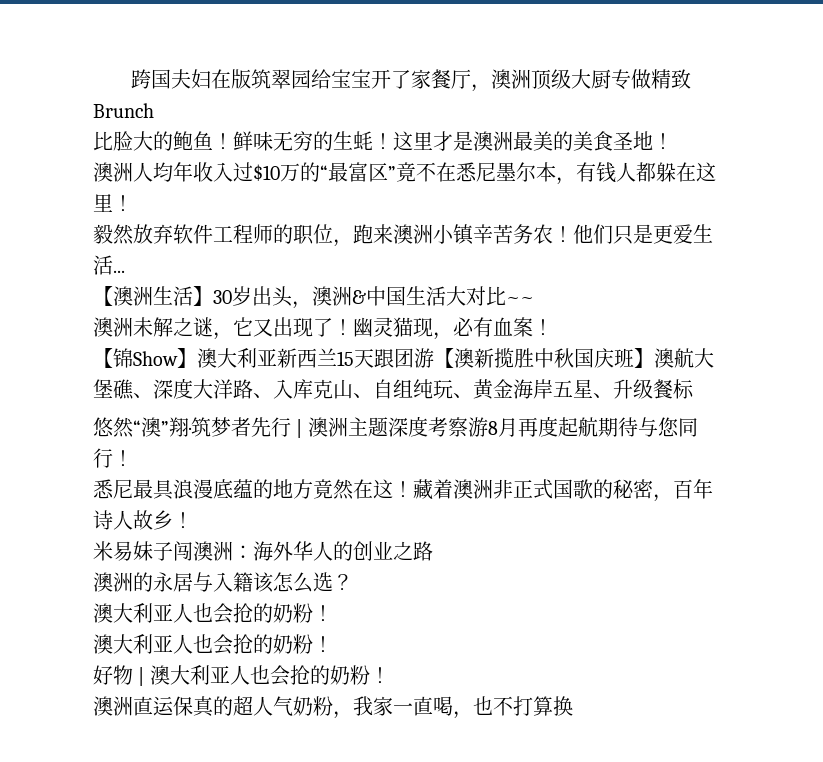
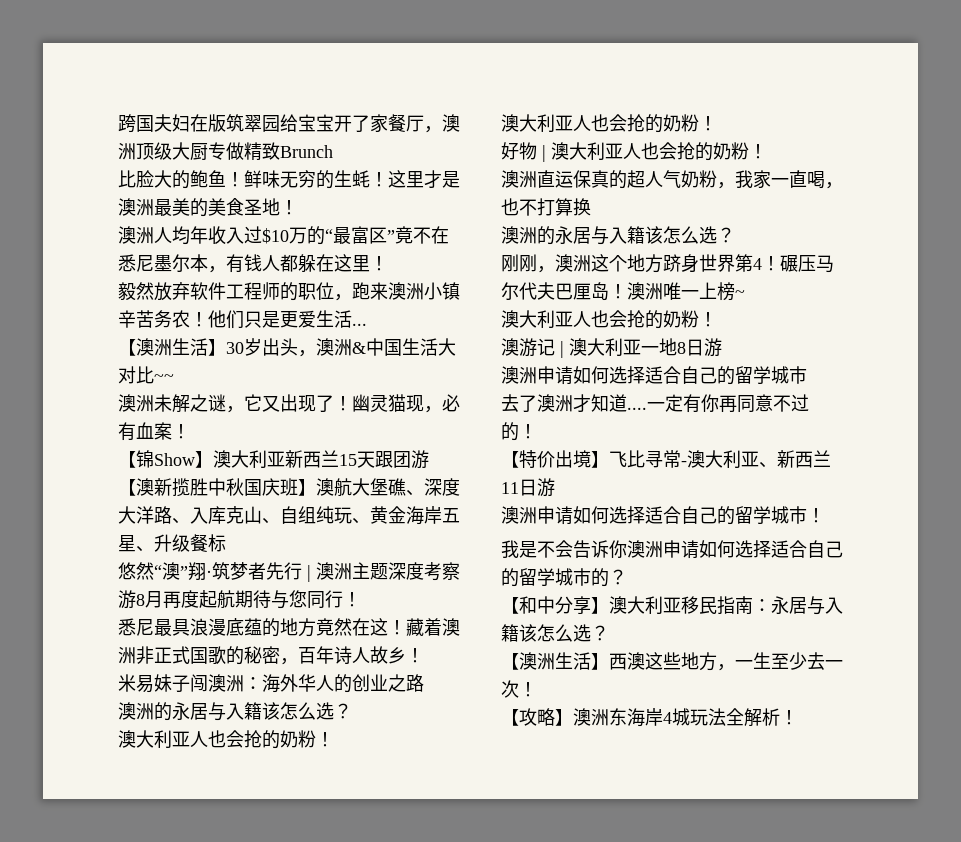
(573, 706) none -> [501,226,735,245] [501,254,834,273] [501,282,745,301] [501,310,717,329] [501,338,722,358] [501,366,807,385] [501,394,809,413] [501,422,537,441] [501,450,831,468] [501,478,555,497] [501,506,825,525] [501,540,843,559] [501,568,627,587] [501,596,843,615] [501,624,609,642] [501,652,843,671] [501,680,537,698] [501,708,798,727] // 澳洲的永居与入籍该怎么选？ // 刚刚，澳洲这个地方跻身世界第4！碾压马尔代夫巴厘岛！澳洲唯一上榜~ // 澳大利亚人也会抢的奶粉！ // 澳游记 | 澳大利亚一地8日游 // 澳洲申请如何选择适合自己的留学城市 // 去了澳洲才知道....一定有你再同意不过的！ // 【特价出境】飞比寻常-澳大利亚、新西兰11日游 // 澳洲申请如何选择适合自己的留学城市！ // 我是不会告诉你澳洲申请如何选择适合自己的留学城市的？ // 【和中分享】澳大利亚移民指南：永居与入籍该怎么选？ // 【澳洲生活】西澳这些地方，一生至少去一次！ // 【攻略】澳洲东海岸4城玩法全解析！

